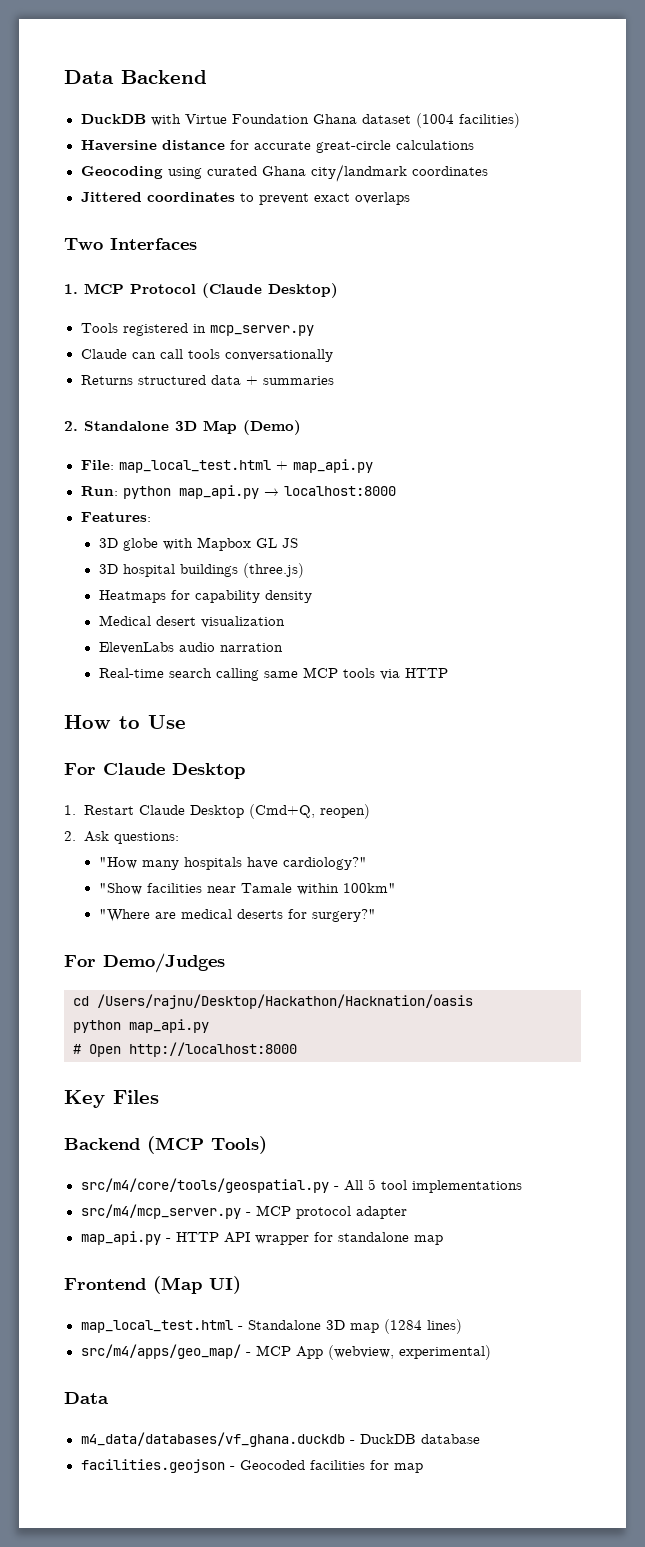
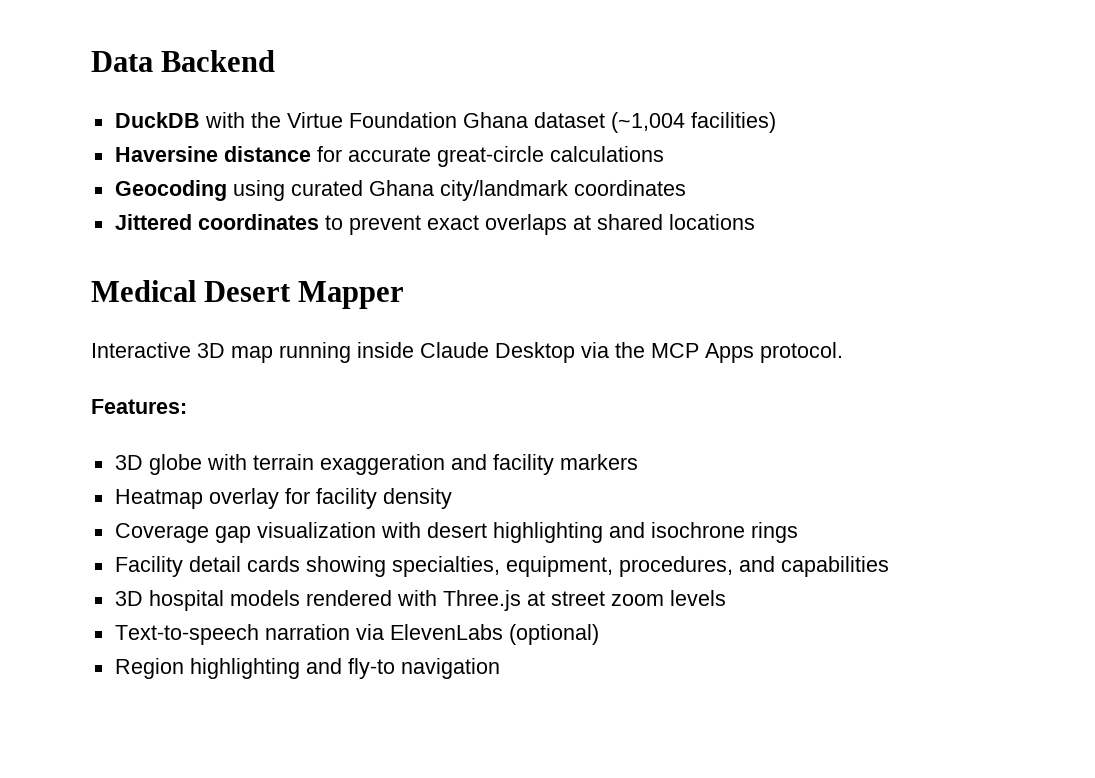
(181, 120) none -> [250,112,281,128] the
[415,113,454,128] (1004 -> [610,112,685,133] (~1,004
[64,238,197,250] [64,283,338,298] [80,323,314,336] [80,349,333,362] [80,375,334,385] [64,420,301,435] [80,459,373,473] [80,485,396,499] [80,512,151,522] [98,537,298,551] [98,563,304,578] [98,590,312,603] [98,615,285,628] [98,642,283,654] [98,667,448,681] [64,715,186,729] [64,763,245,779] [64,804,370,819] [64,831,179,844] [98,857,367,870] [98,883,396,895] [98,909,376,922] [64,953,225,973] [73,994,473,1009] [73,1019,209,1033] [73,1042,297,1057] [64,1090,159,1108] [64,1136,267,1154] [80,1178,522,1193] [80,1204,407,1219] [80,1231,443,1245] [64,1276,241,1294] [80,1319,462,1334] [80,1344,491,1360] [64,1392,109,1404] [80,1432,480,1447] [80,1459,423,1473] // Two Interfaces // 1. MCP Protocol (Claude Desktop) // Tools registered in mcp_server.py // Claude can call tools conversationally // Returns structured data + summaries // 2. Standalone 3D Map (Demo) // File: map_local_test.html + map_api.py // Run: python map_api.py → localhost:8000 // Features: // 3D globe with Mapbox GL JS // 3D hospital buildings (three.js) // Heatmaps for capability density // Medical desert visualization // ElevenLabs audio narration // Real-time search calling same MCP tools via HTTP // How to Use // For Claude Desktop // 1. Restart Claude Desktop (Cmd+Q, reopen) // 2. Ask questions: // "How many hospitals have cardiology?" // "Show facilities near Tamale within 100km" // "Where are medical deserts for surgery?" // For Demo/Judges // cd /Users/rajnu/Desktop/Hackathon/Hacknation/oasis // python map_api.py // # Open http://localhost:8000 // Key Files // Backend (MCP Tools) // src/m4/core/tools/geospatial.py - All 5 tool implementations // src/m4/mcp_server.py - MCP protocol adapter // map_api.py - HTTP API wrapper for standalone map // Frontend (Map UI) // map_local_test.html - Standalone 3D map (1284 lines) // src/m4/apps/geo_map/ - MCP App (webview, experimental) // Data // m4_data/databases/vf_ghana.duckdb - DuckDB database // facilities.geojson - Geocoded facilities for map -> [572,214,755,230] [91,280,405,309] [91,342,843,363] [91,399,187,414] [114,454,638,475] [114,488,452,509] [114,522,798,543] [114,556,889,577] [114,590,726,611] [114,624,599,645] [114,658,500,679] at shared locations // Medical Desert Mapper // Interactive 3D map running inside Claude Desktop via the MCP Apps protocol. // Features: // 3D globe with terrain exaggeration and facility markers // Heatmap overlay for facility density // Coverage gap visualization with desert highlighting and isochrone rings // Facility detail cards showing specialties, equipment, procedures, and capabilities // 3D hospital models rendered with Three.js at street zoom levels // Text-to-speech narration via ElevenLabs (optional) // Region highlighting and fly-to navigation

